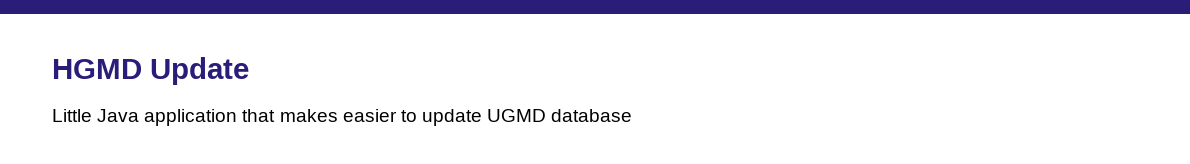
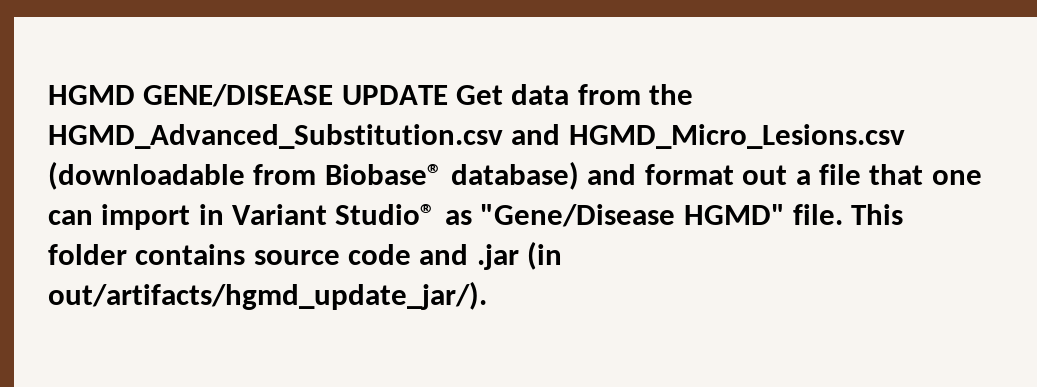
[150,57,249,85] [52,109,633,126] Update // Little Java application that makes easier to update UGMD database -> [143,84,694,107] [48,124,905,149] [48,161,982,190] [48,204,904,230] [48,241,563,270] [48,281,487,310] GENE/DISEASE UPDATE Get data from the HGMD_Advanced_Substitution.csv and HGMD_Micro_Lesions.csv (downloadable from Biobase® database) and format out a file that one can import in Variant Studio® as "Gene/Disease HGMD" file. This folder contains source code and .jar (in out/artifacts/hgmd_update_jar/).

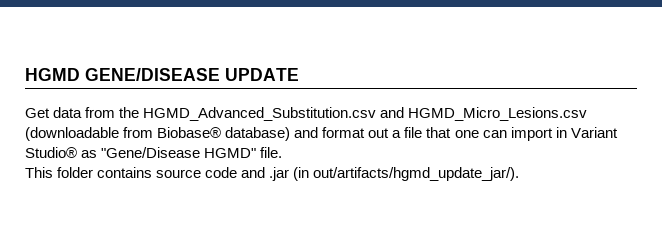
(448, 95) none -> (299, 74) //
(843, 214) none -> (283, 152) //

